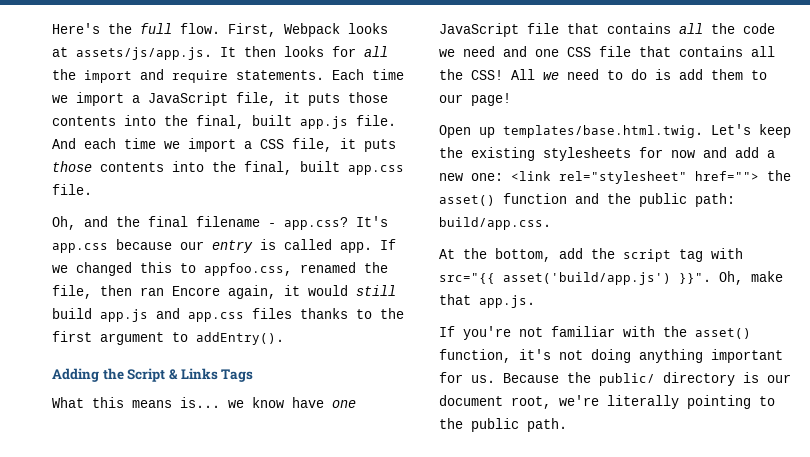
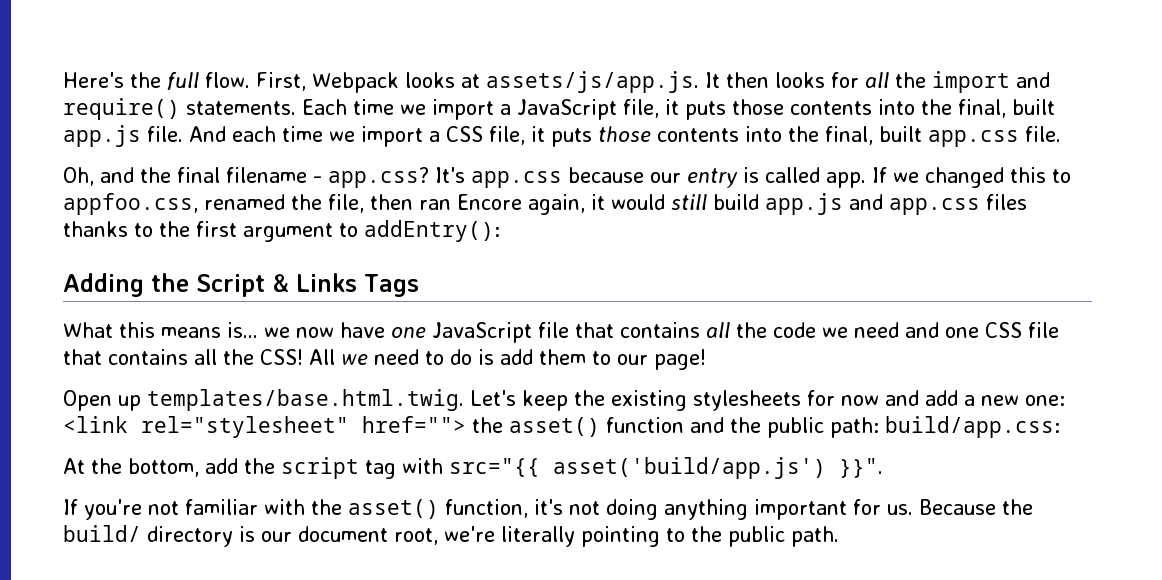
[172,70,228,83] require -> [63,98,180,120] require()
[196,332,284,345] addEntry(). -> [364,220,500,242] addEntry():
[252,397,284,408] know -> [296,327,334,338] now
[439,217,551,230] build/app.css. -> [885,416,1060,438] build/app.css:
[719,271,783,285] [439,294,535,308] Oh, make that app.js. -> (883, 468) none
[599,373,655,386] public/ -> [63,525,141,542] build/

